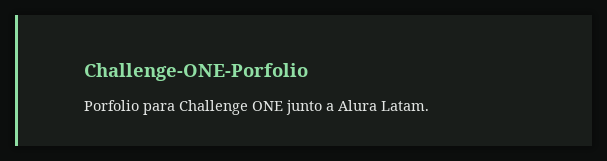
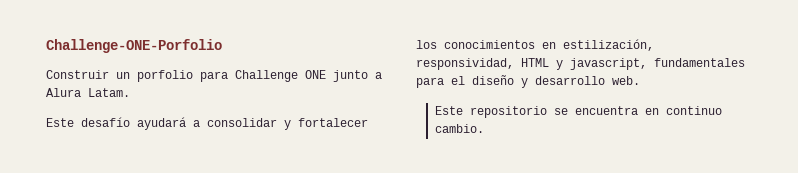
[84,100,139,111] Porfolio -> [46,70,193,82] Construir un porfolio
(429, 106) none -> [46,117,368,130] [416,39,654,51] [416,58,745,70] [416,75,640,88] [434,106,722,118] [434,124,484,133] // Este desafío ayudará a consolidar y fortalecer los conocimientos en estilización, responsividad, HTML y javascript, fundamentales para el diseño y desarrollo web. // Este repositorio se encuentra en continuo cambio.

